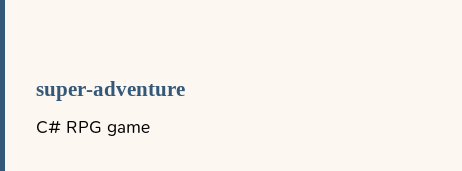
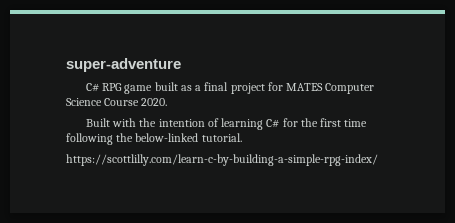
(150, 130) none -> [154,82,375,94] [66,98,168,106] [86,118,368,130] [66,133,242,145] [66,154,378,166] built as a final project for MATES Computer Science Course 2020. // Built with the intention of learning C# for the first time following the below-linked tutorial. // https://scottlilly.com/learn-c-by-building-a-simple-rpg-index/

